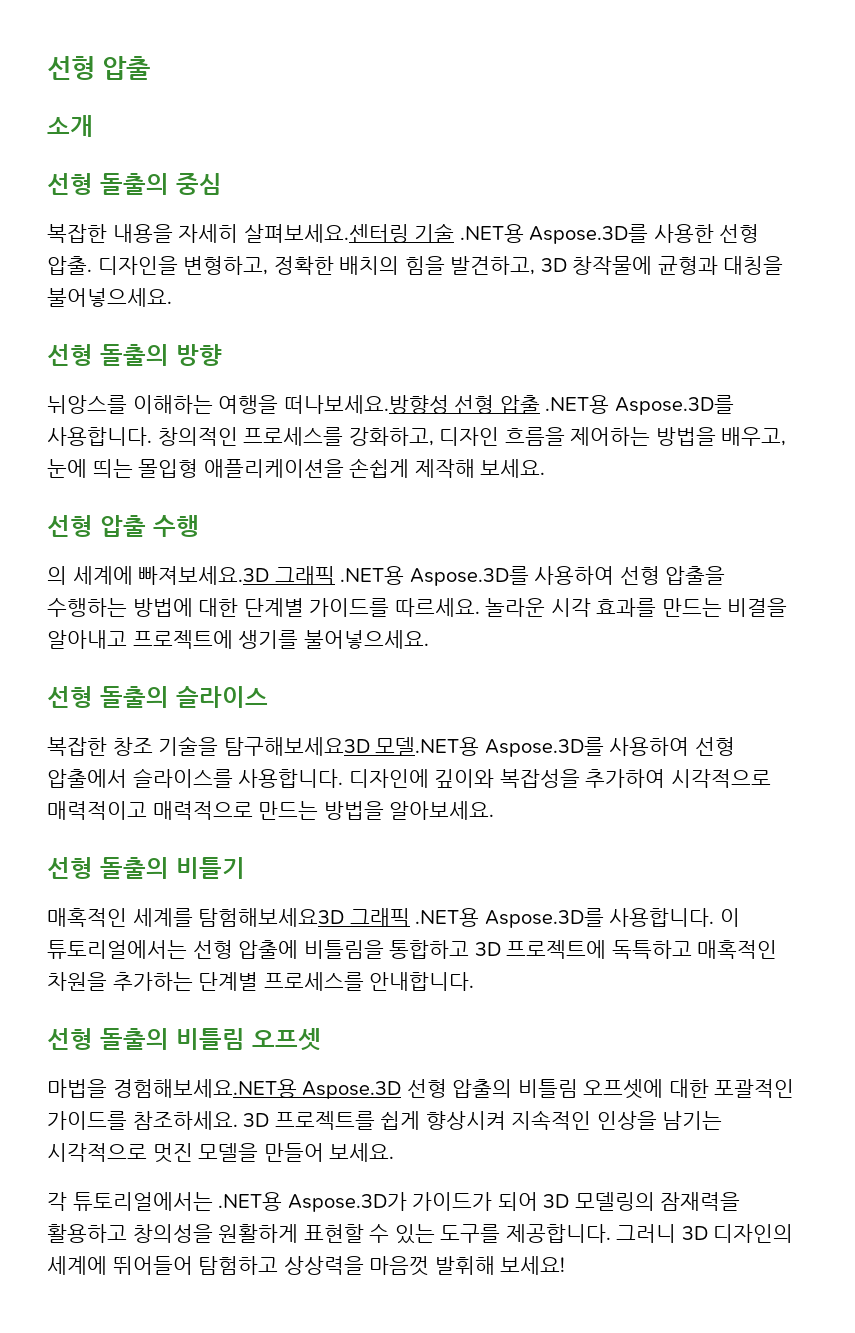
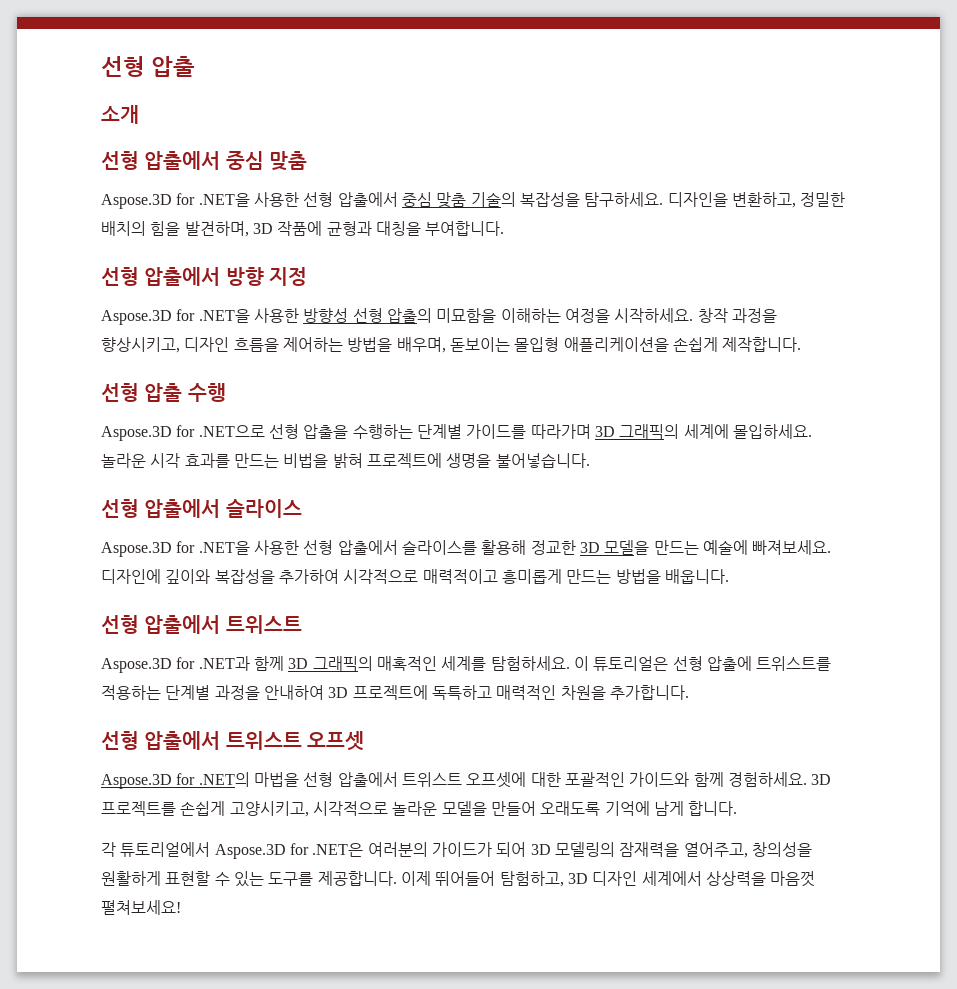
[100,173,222,195] [47,223,760,244] [47,256,653,275] 돌출의 중심 // 복잡한 내용을 자세히 살펴보세요.센터링 기술 .NET용 Aspose.3D를 사용한 선형 압출. 디자인을 변형하고, 정확한 배치의 힘을 발견하고, 3D 창작물에 -> [144,151,308,171] [101,192,846,209] [101,221,323,237] 압출에서 중심 맞춤 // Aspose.3D for .NET을 사용한 선형 압출에서 중심 맞춤 기술의 복잡성을 탐구하세요. 디자인을 변환하고, 정밀한 배치의 힘을 발견하며, 3D 작품에
[47,288,172,307] [47,344,169,366] 불어넣으세요. // 선형 돌출의 -> [425,221,505,236] [101,267,221,286] 부여합니다. // 선형 압출에서
[47,395,734,415] [47,427,434,446] // 뉘앙스를 이해하는 여행을 떠나보세요.방향성 선형 압출 .NET용 Aspose.3D를 사용합니다. 창의적인 프로세스를 강화하고, -> [269,267,308,286] [101,308,777,325] [101,337,180,353] 지정 // Aspose.3D for .NET을 사용한 방향성 선형 압출의 미묘함을 이해하는 여정을 시작하세요. 창작 과정을 향상시키고,
[721,427,787,446] [47,459,133,478] 배우고, 눈에 띄는 -> [396,337,510,353] 배우며, 돋보이는
[414,459,546,478] 제작해 보세요. -> [722,337,802,352] 제작합니다.
[47,566,726,586] [47,598,788,617] [47,630,429,649] [47,686,169,708] 의 세계에 빠져보세요.3D 그래픽 .NET용 Aspose.3D를 사용하여 선형 압출을 수행하는 방법에 대한 단계별 가이드를 따르세요. 놀라운 시각 효과를 만드는 비결을 알아내고 프로젝트에 생기를 불어넣으세요. // 선형 돌출의 -> [101,424,812,441] [101,453,590,468] [101,499,221,518] Aspose.3D for .NET으로 선형 압출을 수행하는 단계별 가이드를 따라가며 3D 그래픽의 세계에 몰입하세요. 놀라운 시각 효과를 만드는 비법을 밝혀 프로젝트에 생명을 불어넣습니다. // 선형 압출에서
[47,736,735,757] [47,768,344,788] 복잡한 창조 기술을 탐구해보세요3D 모델.NET용 Aspose.3D를 사용하여 선형 압출에서 슬라이스를 사용합니다. -> [101,540,832,557] Aspose.3D for .NET을 사용한 선형 압출에서 슬라이스를 활용해 정교한 3D 모델을 만드는 예술에 빠져보세요.
[152,801,253,820] 매력적으로 -> [501,569,562,584] 흥미롭게
[389,801,495,820] [47,857,245,879] [47,908,740,928] [47,940,778,959] [47,972,475,991] [47,1028,245,1050] 알아보세요. // 선형 돌출의 비틀기 // 매혹적인 세계를 탐험해보세요3D 그래픽 .NET용 Aspose.3D를 사용합니다. 이 튜토리얼에서는 선형 압출에 비틀림을 통합하고 3D 프로젝트에 독특하고 매혹적인 차원을 추가하는 단계별 프로세스를 안내합니다. // 선형 돌출의 비틀림 -> [664,569,729,584] [101,615,302,634] [101,656,832,673] [101,685,689,700] [101,731,302,750] 배웁니다. // 선형 압출에서 트위스트 // Aspose.3D for .NET과 함께 3D 그래픽의 매혹적인 세계를 탐험하세요. 이 튜토리얼은 선형 압출에 트위스트를 적용하는 단계별 과정을 안내하여 3D 프로젝트에 독특하고 매력적인 차원을 추가합니다. // 선형 압출에서 트위스트
[47,1079,795,1099] [47,1110,723,1130] [47,1143,395,1163] [47,1192,407,1212] 마법을 경험해보세요.NET용 Aspose.3D 선형 압출의 비틀림 오프셋에 대한 포괄적인 가이드를 참조하세요. 3D 프로젝트를 쉽게 향상시켜 지속적인 인상을 남기는 시각적으로 멋진 모델을 만들어 보세요. // 각 튜토리얼에서는 .NET용 Aspose.3D가 -> [101,772,832,789] [101,801,738,817] [101,842,428,859] Aspose.3D for .NET의 마법을 선형 압출에서 트위스트 오프셋에 대한 포괄적인 가이드와 함께 경험하세요. 3D 프로젝트를 손쉽게 고양시키고, 시각적으로 놀라운 모델을 만들어 오래도록 기억에 남게 합니다. // 각 튜토리얼에서 Aspose.3D for .NET은 여러분의
[47,1224,127,1243] 활용하고 -> [683,842,748,858] 열어주고,
[616,1224,794,1243] [47,1256,566,1276] 그러니 3D 디자인의 세계에 뛰어들어 탐험하고 상상력을 마음껏 발휘해 보세요! -> [400,871,816,887] [101,900,181,915] 이제 뛰어들어 탐험하고, 3D 디자인 세계에서 상상력을 마음껏 펼쳐보세요!

